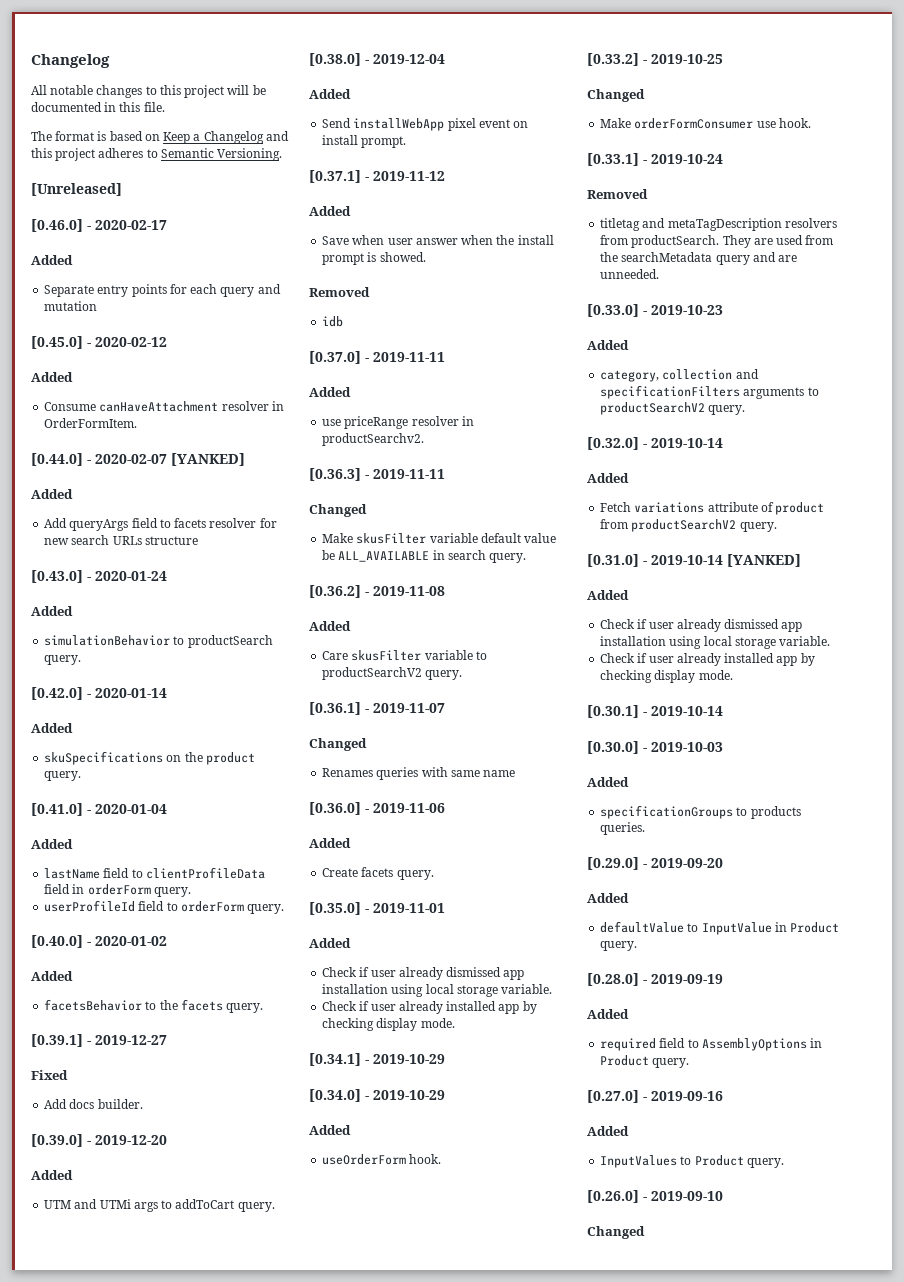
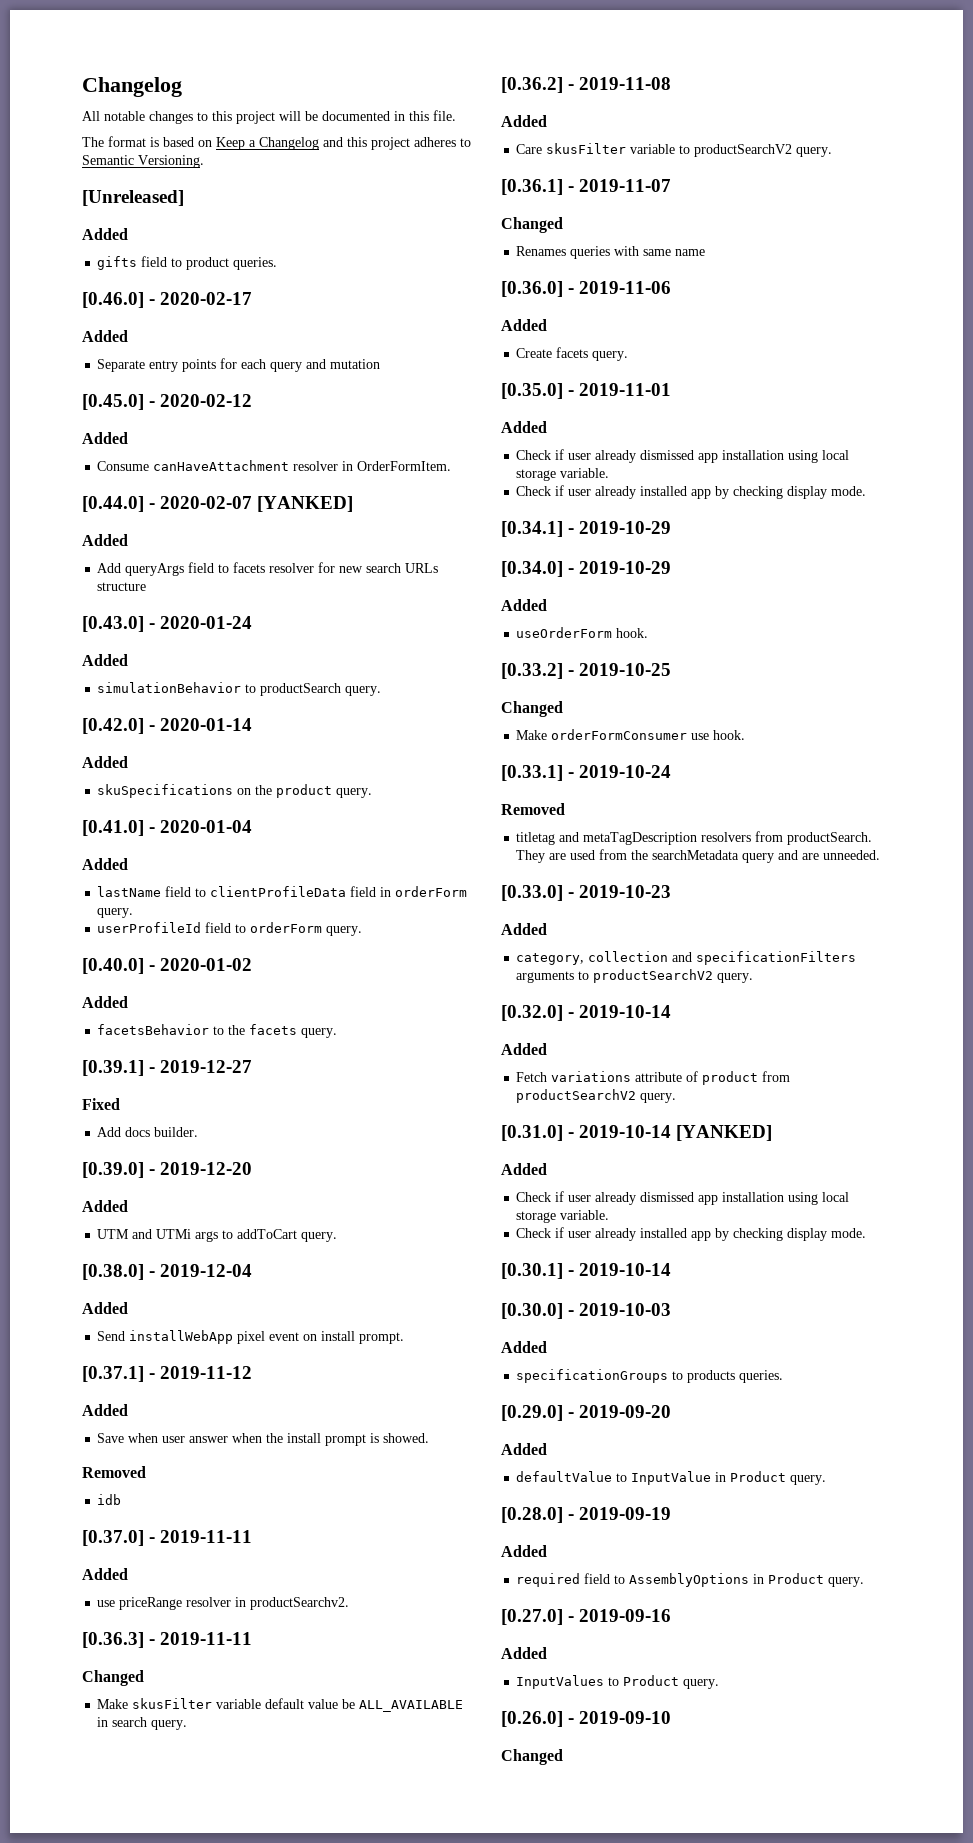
(122, 189) none -> [82,228,128,240] [97,256,278,270] // Added // gifts field to product queries.

